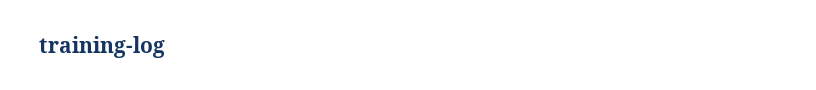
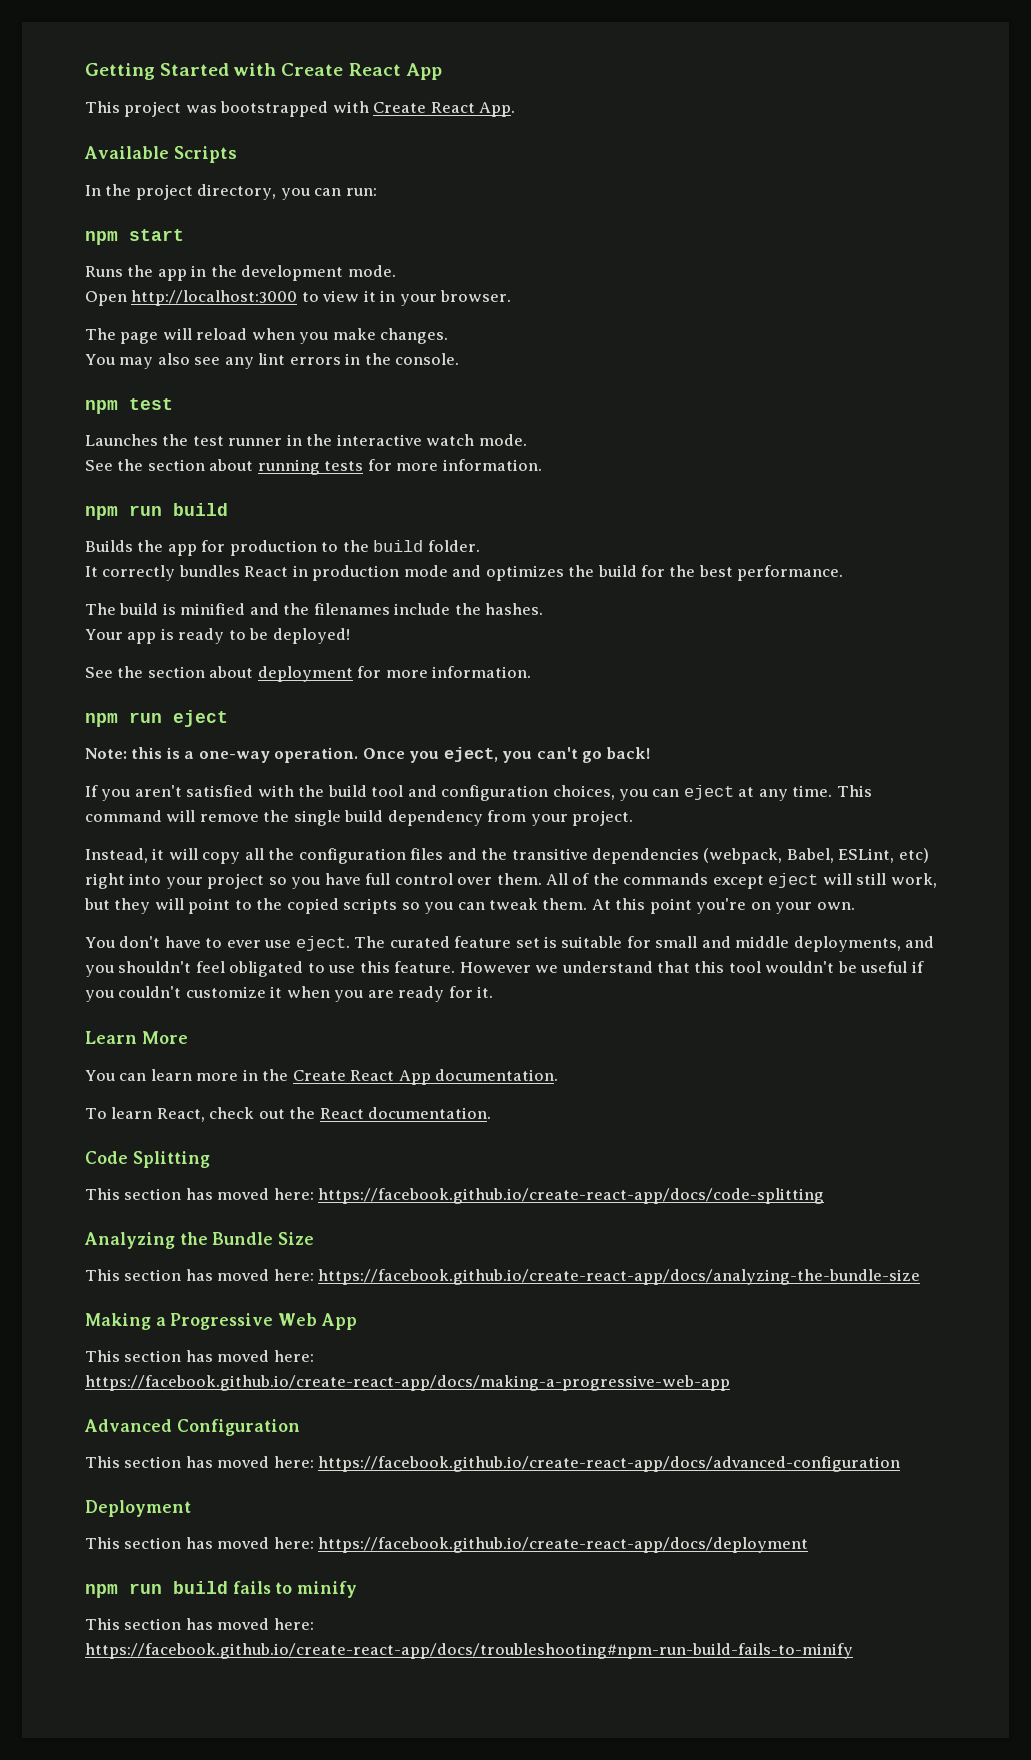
[39,36,165,58] training-log -> [85,63,442,80] [85,101,516,117] [84,146,237,163] [85,184,377,200] [85,229,184,245] [85,265,396,281] [85,290,512,306] [85,328,449,344] [85,353,460,369] [85,398,173,414] [85,434,527,446] [85,459,542,475] [85,503,228,520] [85,540,480,556] [85,565,844,581] [85,603,544,615] [85,628,350,644] [85,666,532,682] [85,710,228,727] [85,747,651,763] [85,785,872,801] [85,810,634,826] [85,848,929,864] [85,873,937,889] [84,898,855,914] [85,936,935,952] [85,961,924,977] [85,986,494,1002] [85,1031,188,1044] [85,1069,559,1085] [85,1107,492,1122] [85,1151,210,1168] [85,1188,825,1204] [84,1232,315,1249] [85,1269,921,1285] [85,1313,357,1330] [85,1350,314,1362] [85,1375,730,1391] [84,1419,300,1436] [85,1456,901,1472] [85,1500,191,1517] [85,1537,809,1553] [85,1581,358,1598] [85,1618,314,1630] [85,1643,853,1659] Getting Started with Create React App // This project was bootstrapped with Create React App. // Available Scripts // In the project directory, you can run: // npm start // Runs the app in the development mode. // Open http://localhost:3000 to view it in your browser. // The page will reload when you make changes. // You may also see any lint errors in the console. // npm test // Launches the test runner in the interactive watch mode. // See the section about running tests for more information. // npm run build // Builds the app for production to the build folder. // It correctly bundles React in production mode and optimizes the build for the best performance. // The build is minified and the filenames include the hashes. // Your app is ready to be deployed! // See the section about deployment for more information. // npm run eject // Note: this is a one-way operation. Once you eject, you can't go back! // If you aren't satisfied with the build tool and configuration choices, you can eject at any time. This command will remove the single build dependency from your project. // Instead, it will copy all the configuration files and the transitive dependencies (webpack, Babel, ESLint, etc) right into your project so you have full control over them. All of the commands except eject will still work, but they will point to the copied scripts so you can tweak them. At this point you're on your own. // You don't have to ever use eject. The curated feature set is suitable for small and middle deployments, and you shouldn't feel obligated to use this feature. However we understand that this tool wouldn't be useful if you couldn't customize it when you are ready for it. // Learn More // You can learn more in the Create React App documentation. // To learn React, check out the React documentation. // Code Splitting // This section has moved here: https://facebook.github.io/create-react-app/docs/code-splitting // Analyzing the Bundle Size // This section has moved here: https://facebook.github.io/create-react-app/docs/analyzing-the-bundle-size // Making a Progressive Web App // This section has moved here: https://facebook.github.io/create-react-app/docs/making-a-progressive-web-app // Advanced Configuration // This section has moved here: https://facebook.github.io/create-react-app/docs/advanced-configuration // Deployment // This section has moved here: https://facebook.github.io/create-react-app/docs/deployment // npm run build fails to minify // This section has moved here: https://facebook.github.io/create-react-app/docs/troubleshooting#npm-run-build-fails-to-minify

